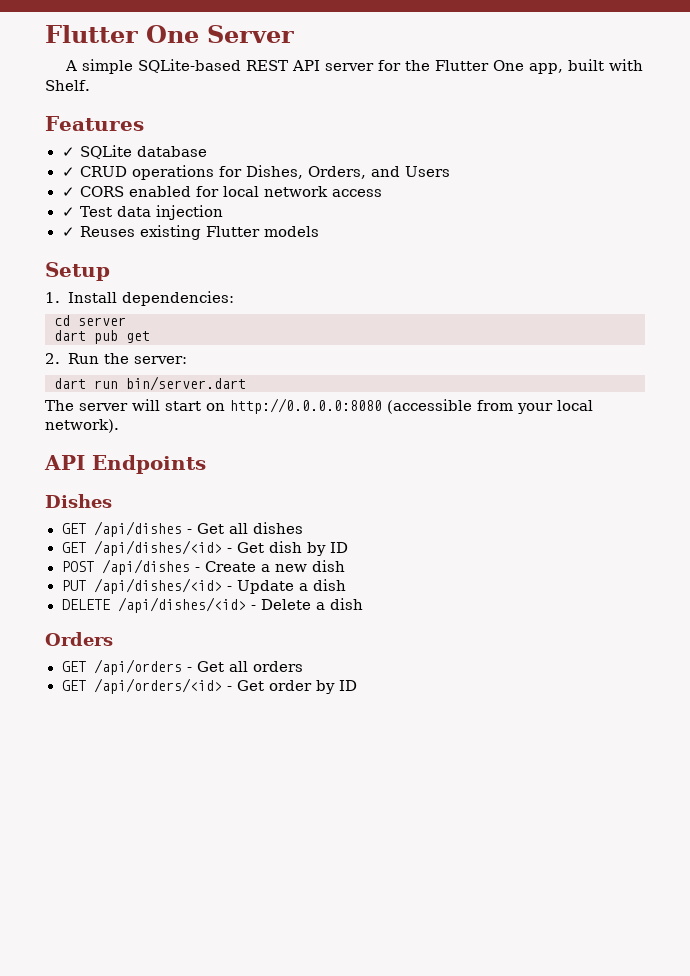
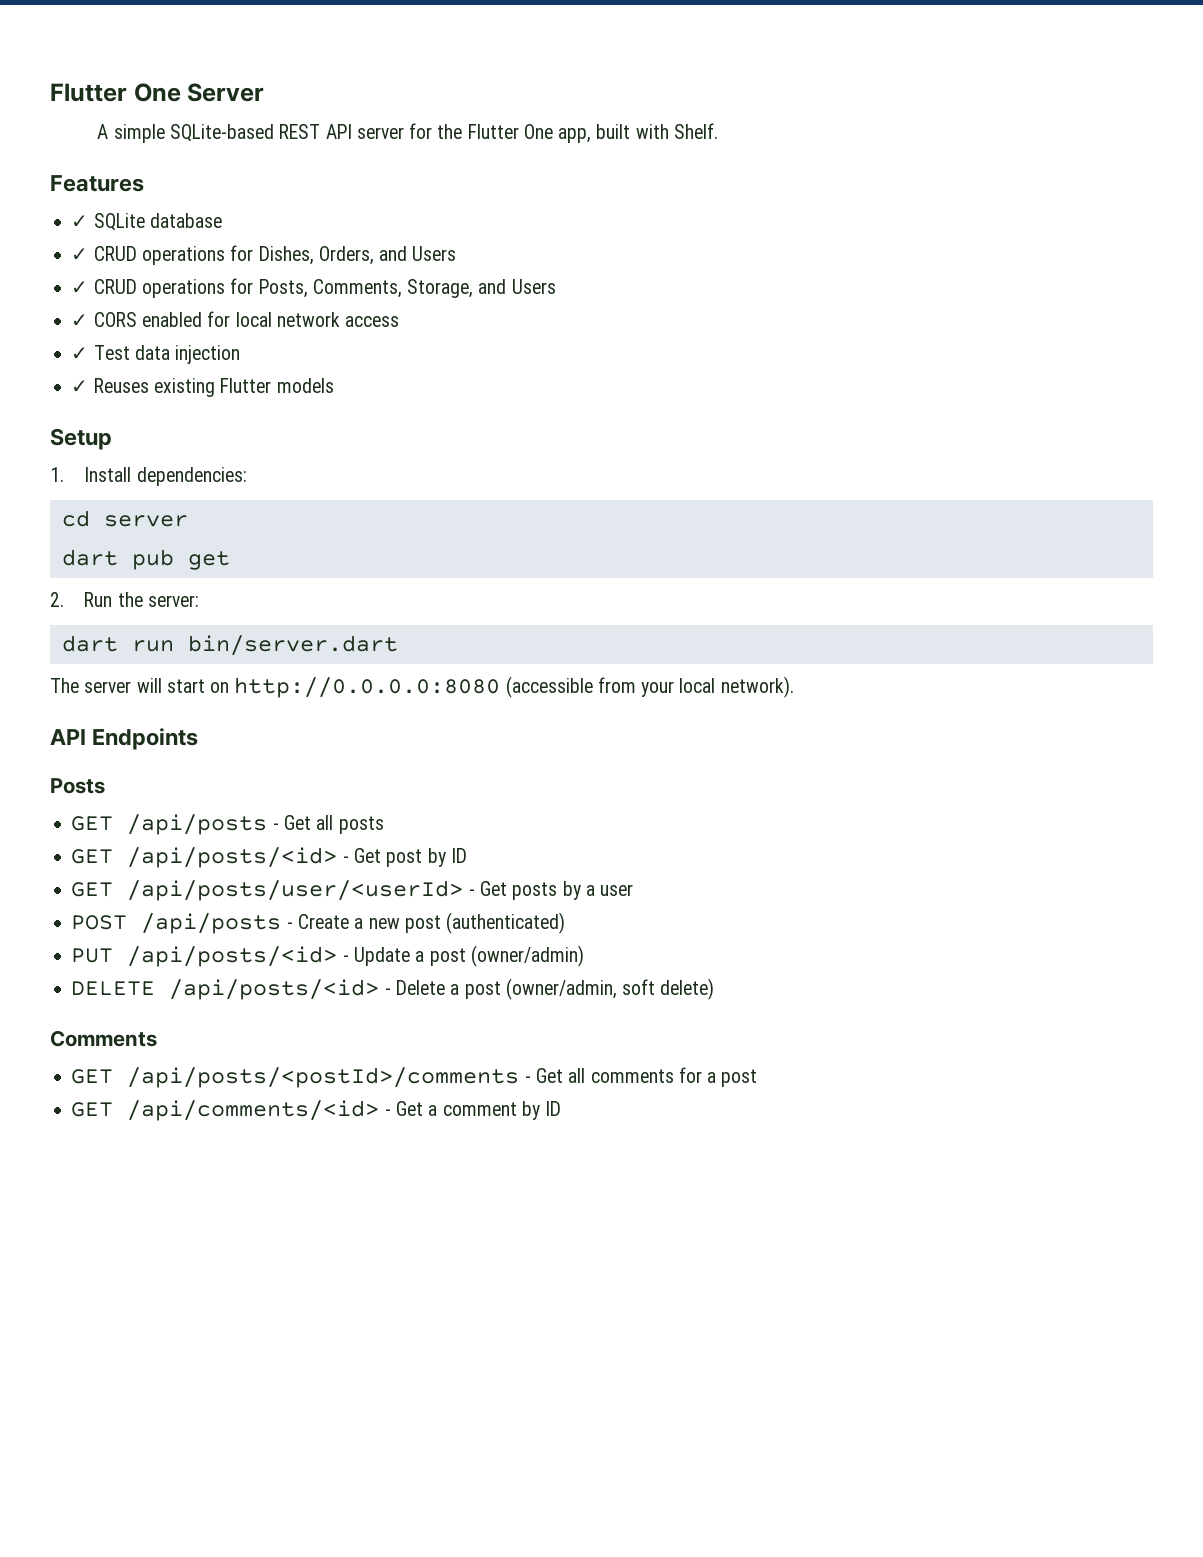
(450, 171) none -> [71,278,556,298] // ✓ CRUD operations for Posts, Comments, Storage, and Users
[45,494,112,508] [61,521,303,537] [61,540,348,556] Dishes // GET /api/dishes - Get all dishes // GET /api/dishes/<id> - Get dish by ID -> [50,778,105,794] [71,814,384,835] [71,847,467,868] [71,880,634,901] Posts // GET /api/posts - Get all posts // GET /api/posts/<id> - Get post by ID // GET /api/posts/user/<userId> - Get posts by a user
[101,559,190,575] /api/dishes -> [141,913,282,934] /api/posts
[311,560,345,572] dish -> [404,912,566,934] post (authenticated)
[93,578,222,594] /api/dishes/<id> -> [127,946,338,967] /api/posts/<id>
[312,579,346,591] dish -> [429,945,584,967] post (owner/admin)
[117,597,246,613] /api/dishes/<id> -> [169,979,380,1000] /api/posts/<id>
[329,598,363,610] [45,632,113,646] [61,659,303,675] [61,678,312,694] dish // Orders // GET /api/orders - Get all orders // GET /api/orders/<id> - Get order -> [464,978,715,1000] [50,1030,157,1047] [71,1067,758,1088] [71,1100,517,1121] post (owner/admin, soft delete) // Comments // GET /api/posts/<postId>/comments - Get all comments for a post // GET /api/comments/<id> - Get a comment

